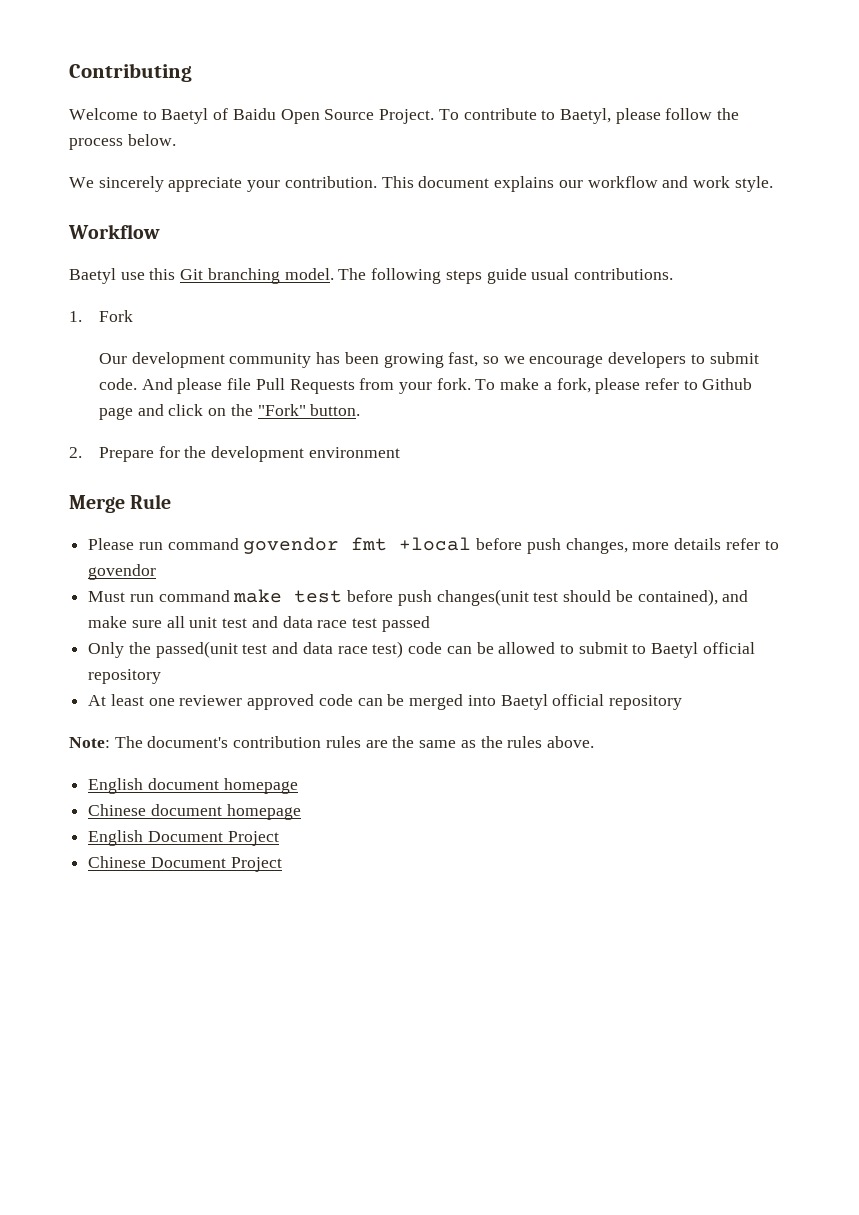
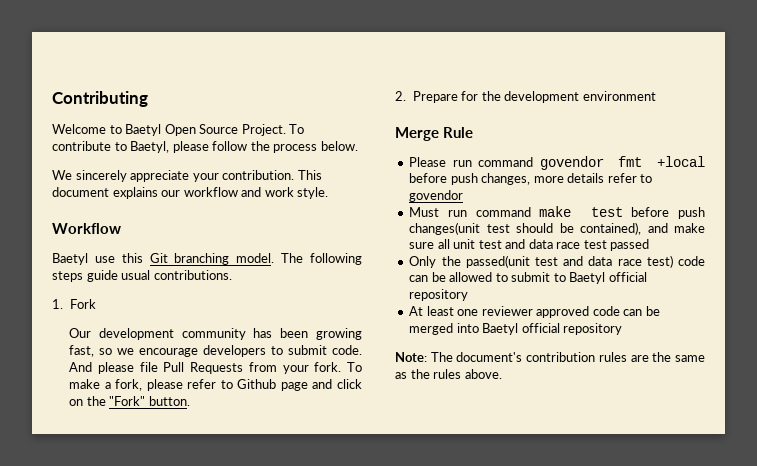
[213,108,276,120] of Baidu -> (162, 130) none
[88,778,298,794] [88,804,301,820] [88,830,279,846] [88,856,282,872] // English document homepage // Chinese document homepage // English Document Project // Chinese Document Project -> (502, 374) none

